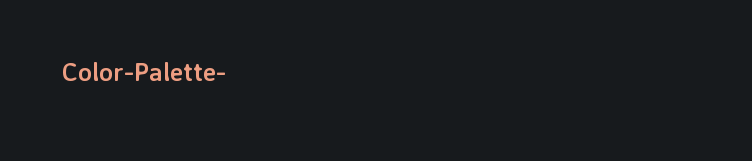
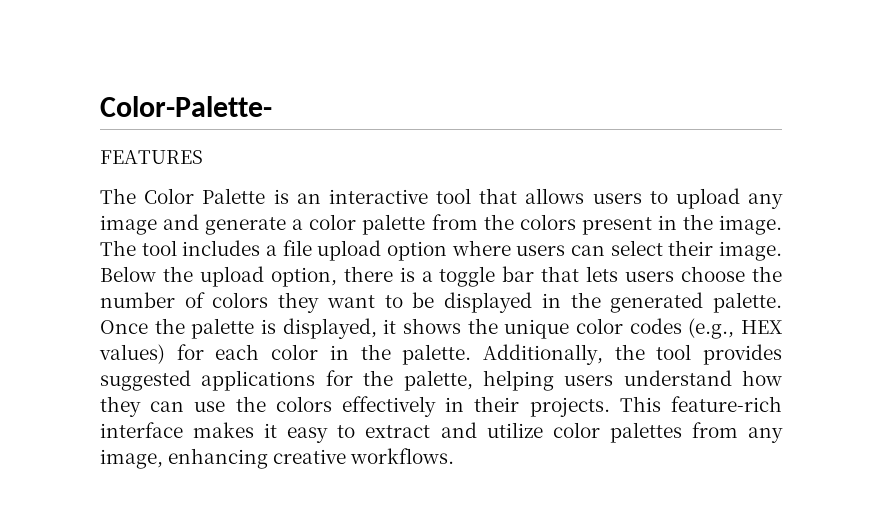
(226, 71) none -> [100,150,203,164] [100,188,783,209] [100,214,783,235] [100,240,782,261] [100,266,782,287] [100,292,783,313] [100,318,782,339] [99,344,783,365] [100,370,782,391] [100,396,783,417] [100,422,783,443] [100,448,455,469] // FEATURES // The Color Palette is an interactive tool that allows users to upload any image and generate a color palette from the colors present in the image. The tool includes a file upload option where users can select their image. Below the upload option, there is a toggle bar that lets users choose the number of colors they want to be displayed in the generated palette. Once the palette is displayed, it shows the unique color codes (e.g., HEX values) for each color in the palette. Additionally, the tool provides suggested applications for the palette, helping users understand how they can use the colors effectively in their projects. This feature-rich interface makes it easy to extract and utilize color palettes from any image, enhancing creative workflows.

